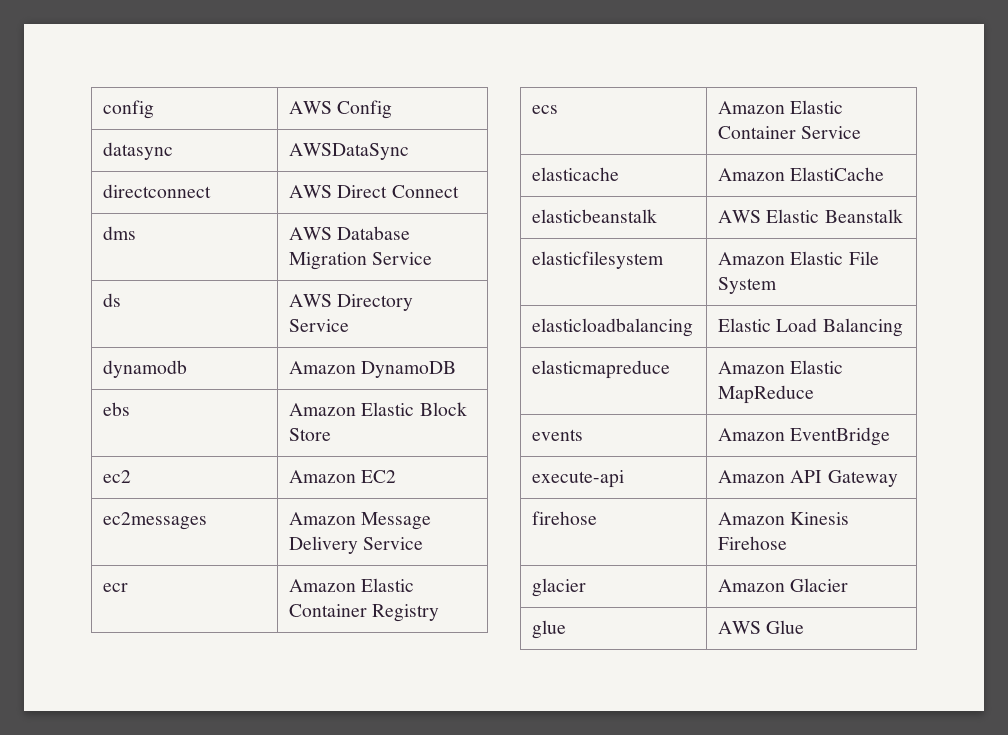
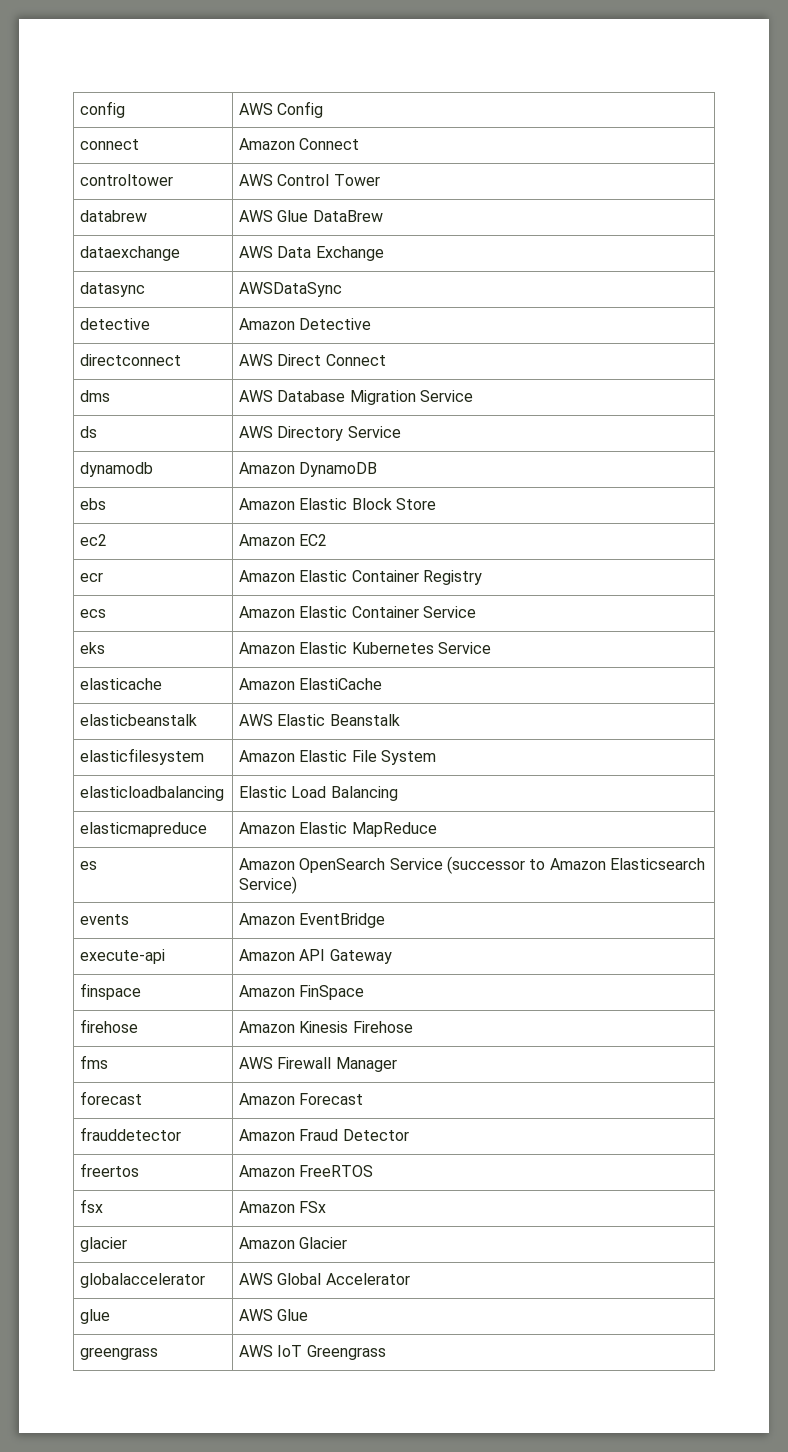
(393, 109) none -> [80,139,140,150] [239,138,360,150] [80,174,174,186] [239,174,380,186] [80,210,148,222] [239,210,383,222] [80,246,181,261] [239,246,384,261] // connect | Amazon Connect // controltower | AWS Control Tower // databrew | AWS Glue DataBrew // dataexchange | AWS Data Exchange
(410, 151) none -> [80,318,151,330] [239,318,372,330] // detective | Amazon Detective
[103,512,208,530] [289,512,432,530] [289,536,424,554] // ec2messages | Amazon Message Delivery Service -> (328, 540) none
(862, 132) none -> [80,642,106,654] [239,642,492,654] // eks | Amazon Elastic Kubernetes Service
(815, 394) none -> [80,861,98,870] [239,856,706,874] [239,876,298,894] // es | Amazon OpenSearch Service (successor to Amazon Elasticsearch Service)
(898, 478) none -> [80,983,142,1000] [239,985,365,1000] // finspace | Amazon FinSpace
(788, 543) none -> [80,1055,109,1069] [239,1057,397,1072] [80,1091,143,1105] [239,1093,364,1105] [80,1127,182,1141] [239,1129,409,1141] [80,1163,140,1177] [239,1165,374,1177] [80,1199,104,1213] [239,1201,327,1213] // fms | AWS Firewall Manager // forecast | Amazon Forecast // frauddetector | Amazon Fraud Detector // freertos | Amazon FreeRTOS // fsx | Amazon FSx
(849, 585) none -> [80,1273,206,1288] [239,1273,410,1285] // globalaccelerator | AWS Global Accelerator
(805, 627) none -> [80,1347,159,1360] [239,1345,386,1360] // greengrass | AWS IoT Greengrass

